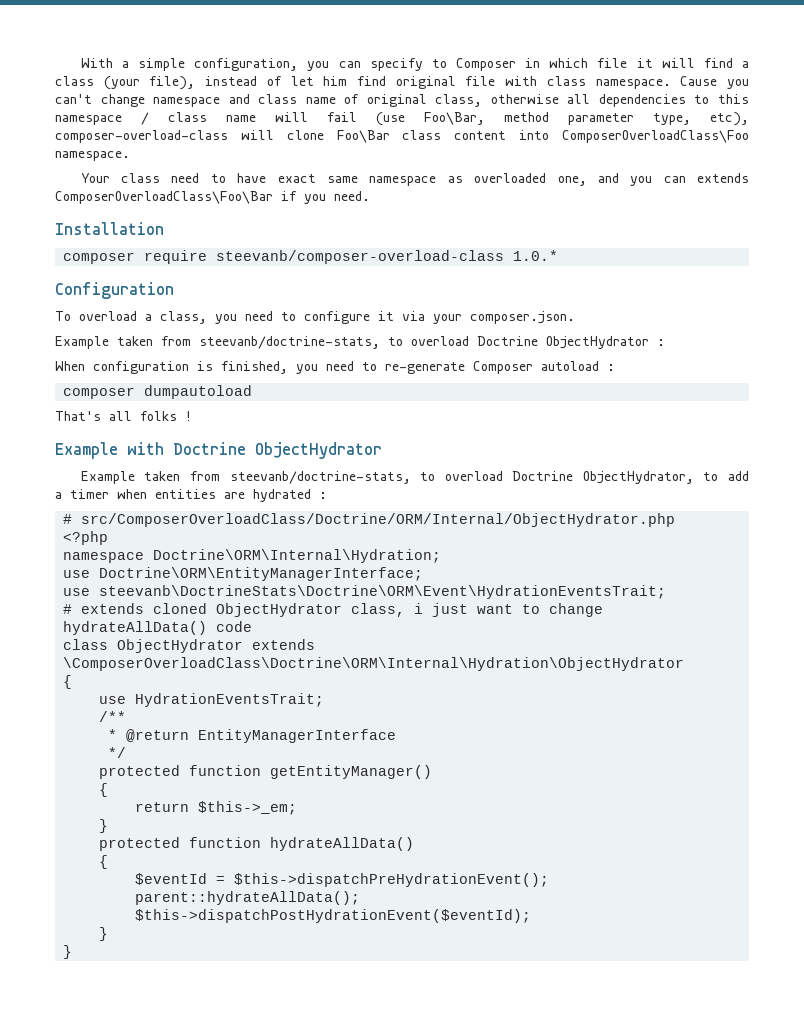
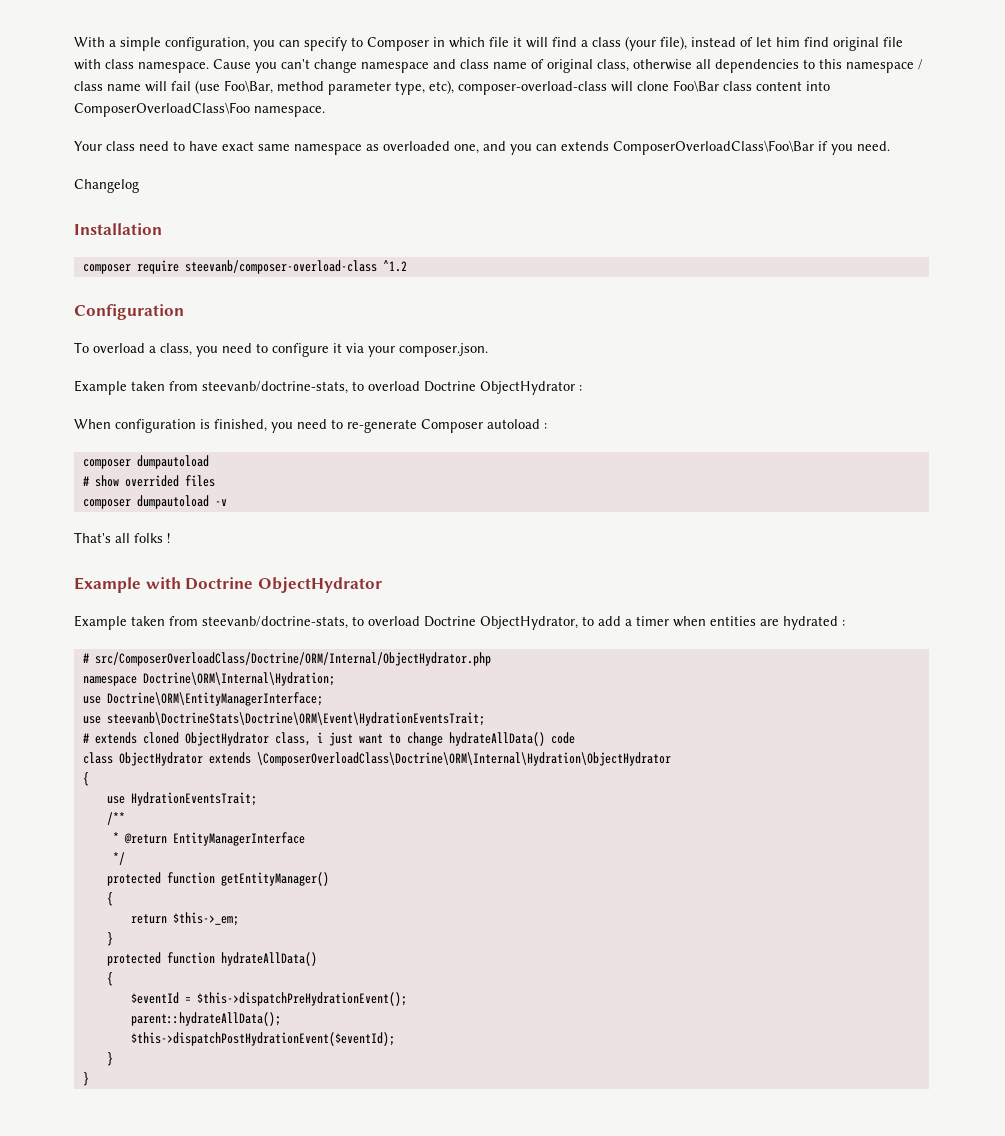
(370, 196) none -> [74,179,139,193] // Changelog
[513,250,559,261] 1.0.* -> [382,260,407,272] ^1.2
(253, 392) none -> [82,475,215,487] [82,495,227,509] // # show overrided files // composer dumpautoload -v
[63,531,109,545] // <?php -> (491, 659) none

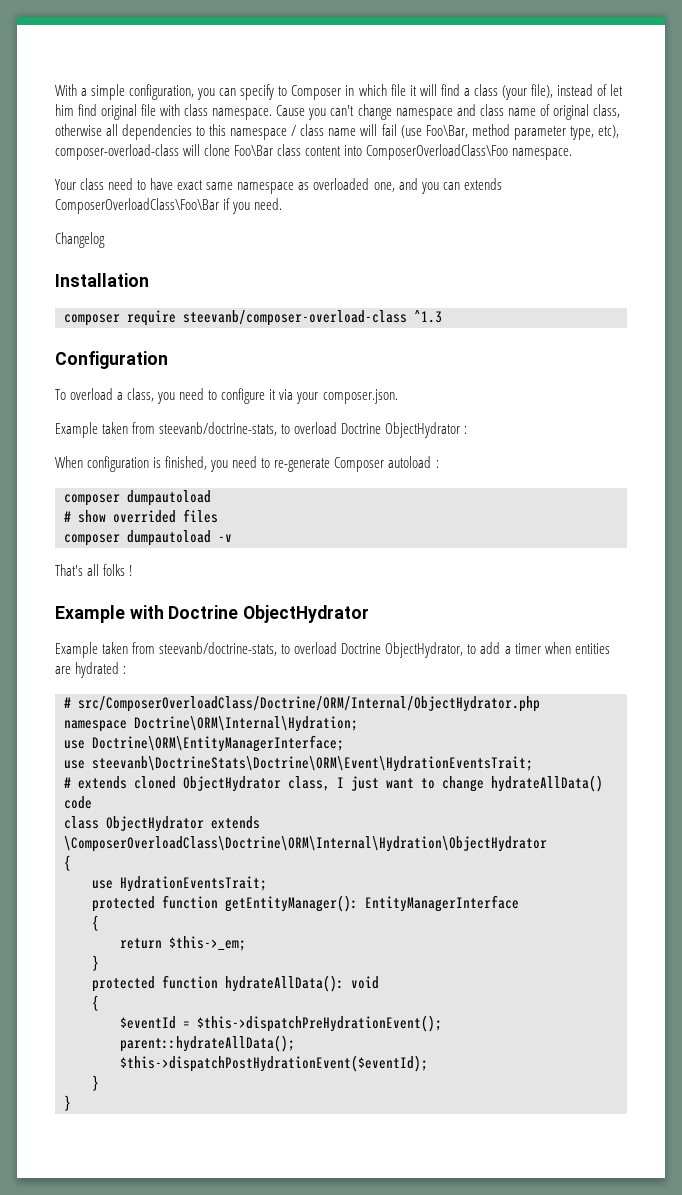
[382,260,407,272] ^1.2 -> [414,310,442,323] ^1.3
[316,732,323,743] i -> [337,777,344,788] I
[106,812,125,825] [112,832,305,846] [112,852,125,865] [106,872,329,886] // /** // * @return EntityManagerInterface // */ // protected function getEntityManager() -> [92,895,519,912] // protected function getEntityManager(): EntityManagerInterface
[220,952,317,966] hydrateAllData() -> [225,975,379,992] hydrateAllData(): void

